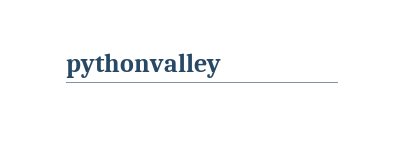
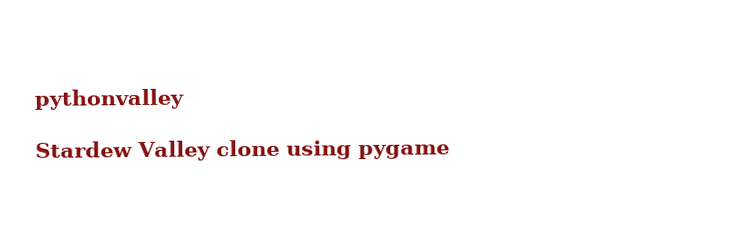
(221, 65) none -> [35,139,450,162] // Stardew Valley clone using pygame

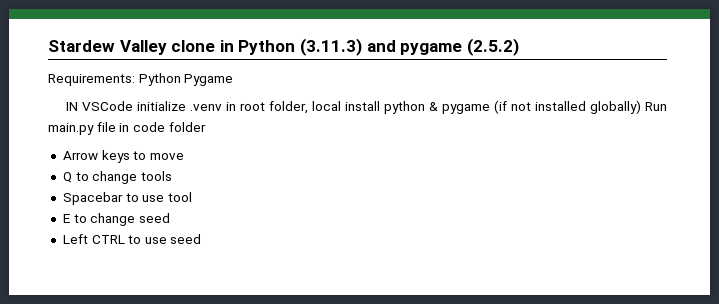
[34,88,184,110] pythonvalley // -> (48, 46) none
[285,140,450,160] using pygame -> [219,38,519,56] [48,73,234,86] [66,100,667,114] [48,122,206,135] [62,150,184,163] [62,171,172,184] [62,192,192,205] [62,213,170,226] [62,234,202,244] in Python (3.11.3) and pygame (2.5.2) // Requirements: Python Pygame // IN VSCode initialize .venv in root folder, local install python & pygame (if not installed globally) Run main.py file in code folder // Arrow keys to move // Q to change tools // Spacebar to use tool // E to change seed // Left CTRL to use seed

